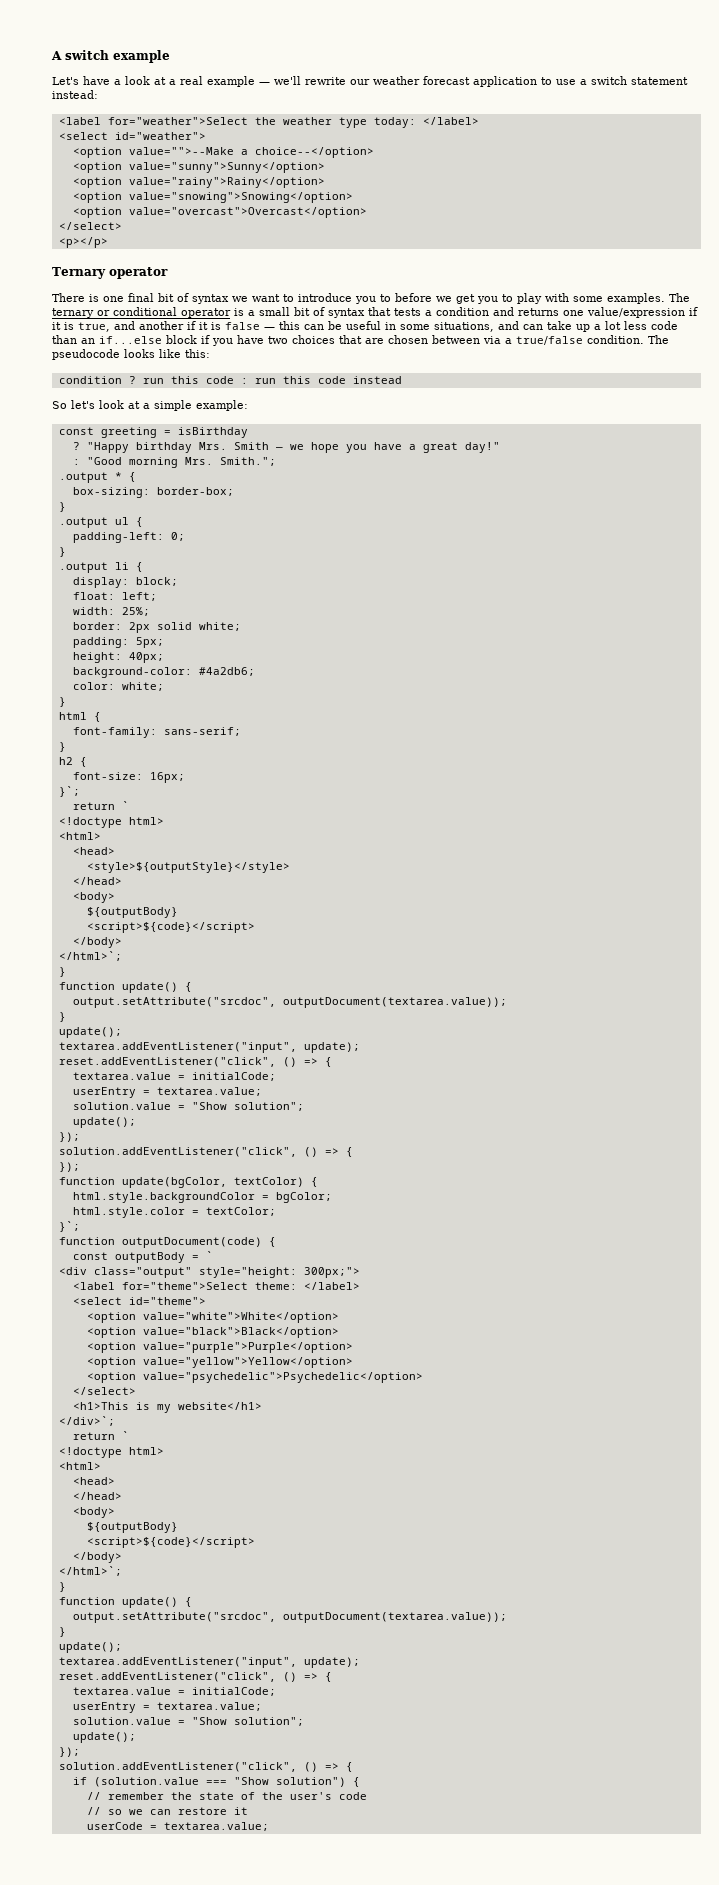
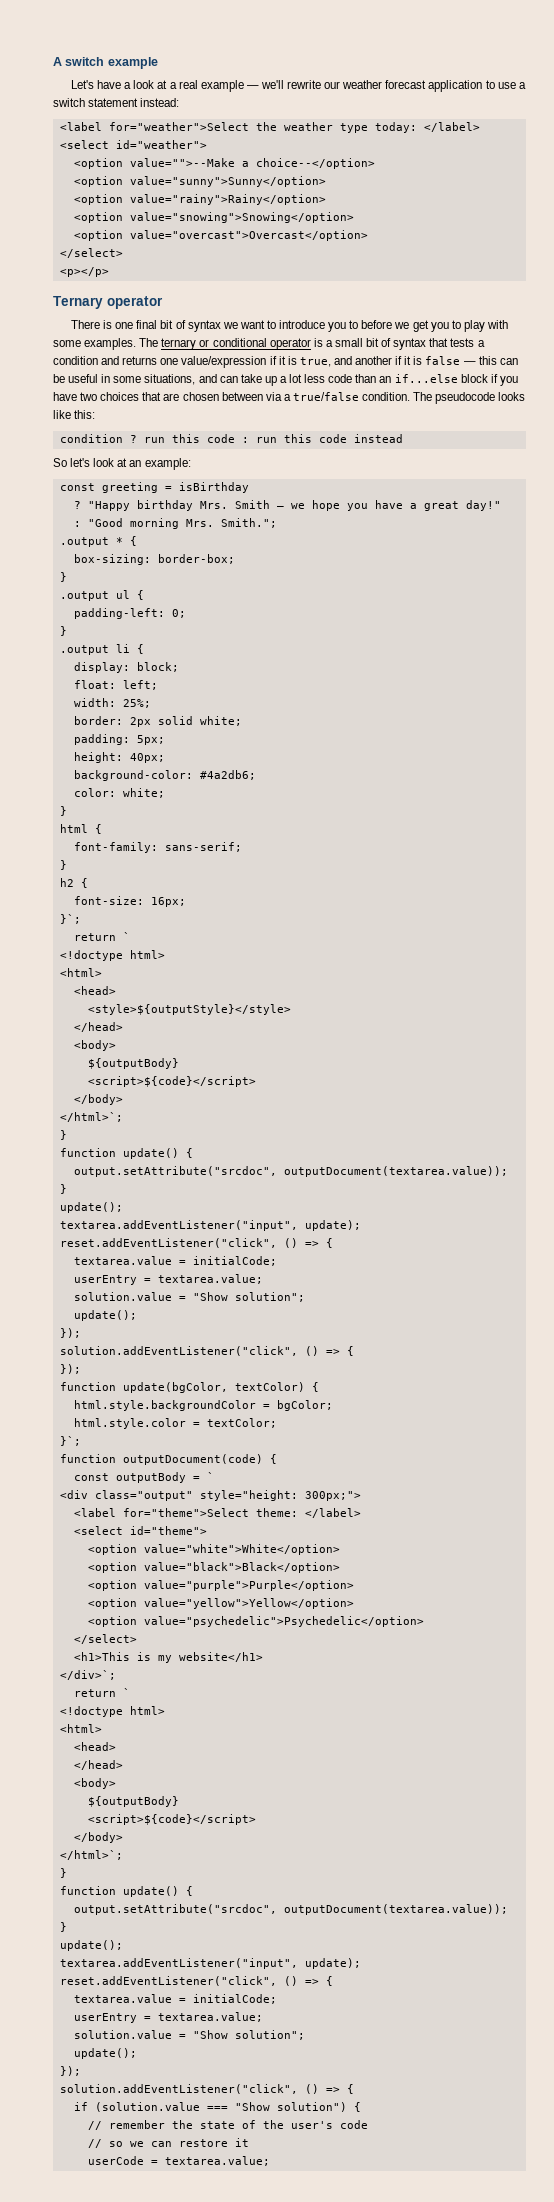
[143,400,192,411] a simple -> [129,460,142,467] an

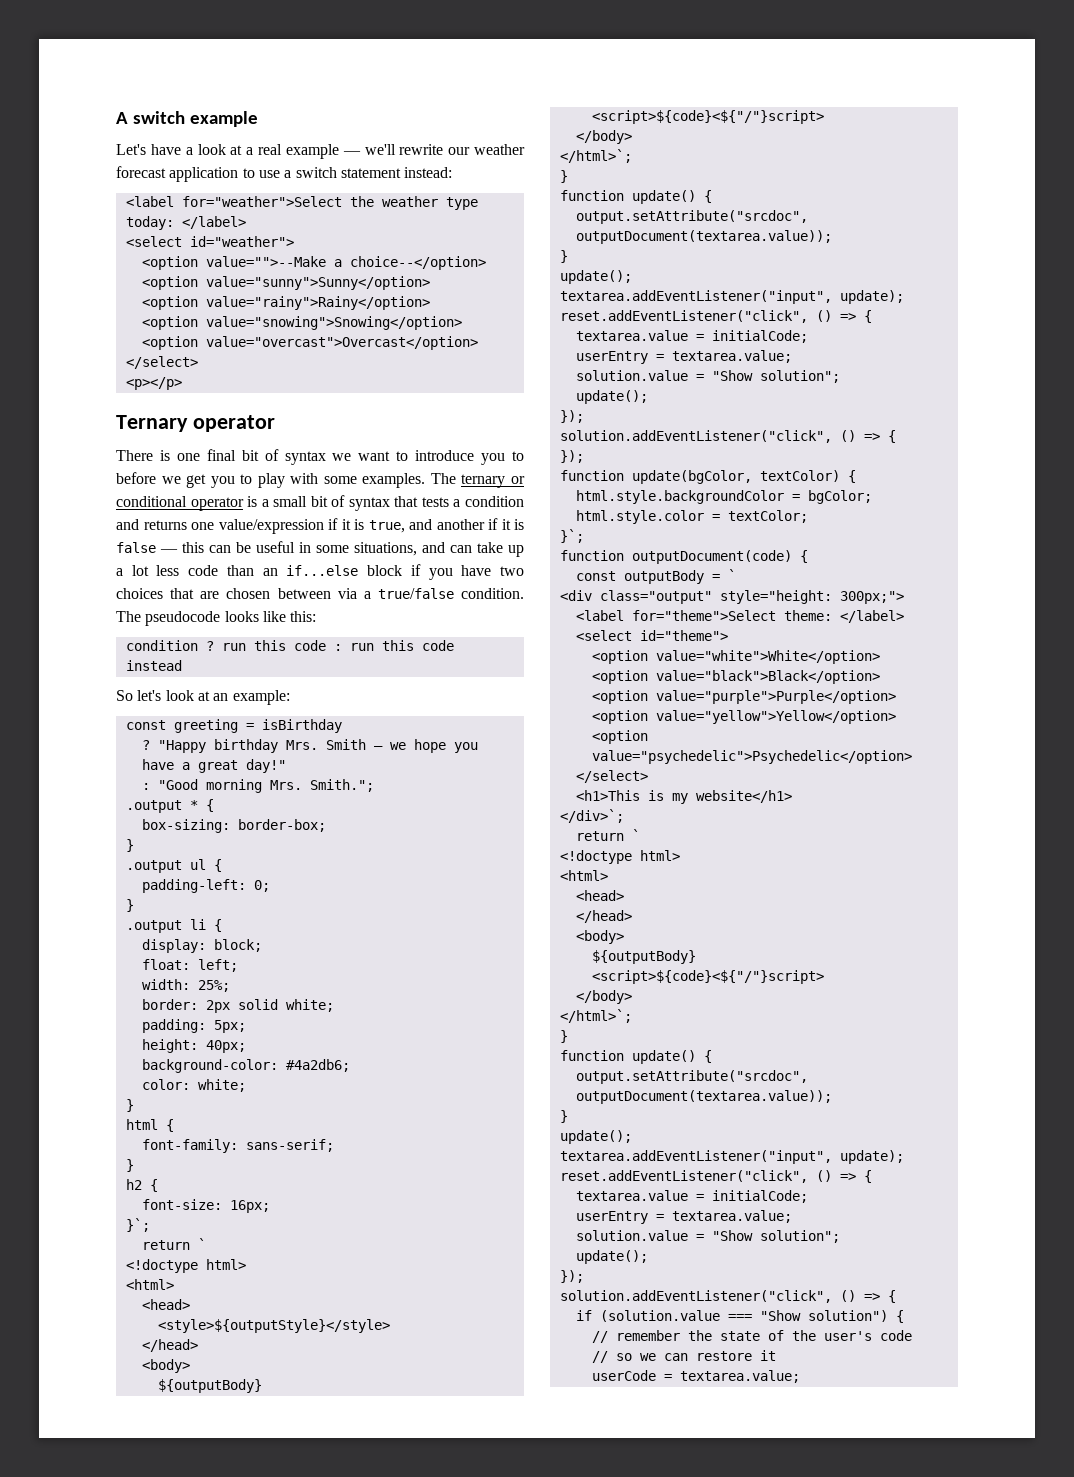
[87,1076,256,1087] <script>${code}</script> -> [591,110,824,124] <script>${code}<${"/"}script>
[87,1814,256,1825] <script>${code}</script> -> [591,970,824,984] <script>${code}<${"/"}script>

